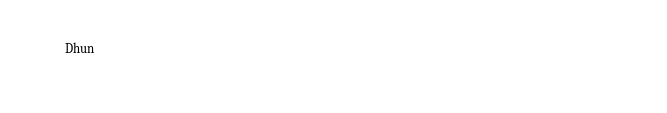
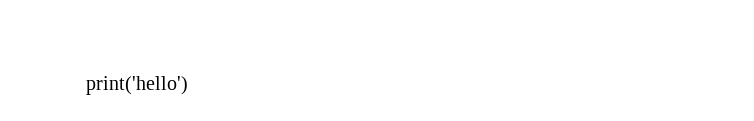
[65,42,94,53] Dhun -> [86,76,188,95] print('hello')

